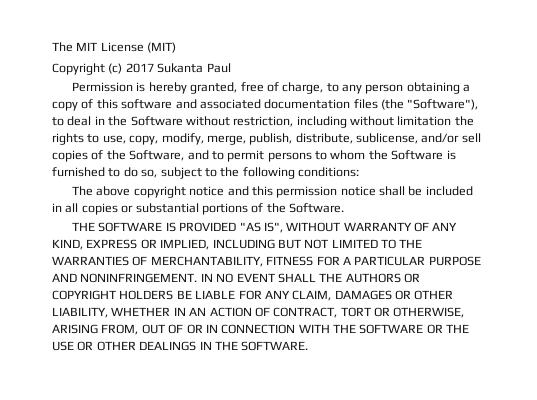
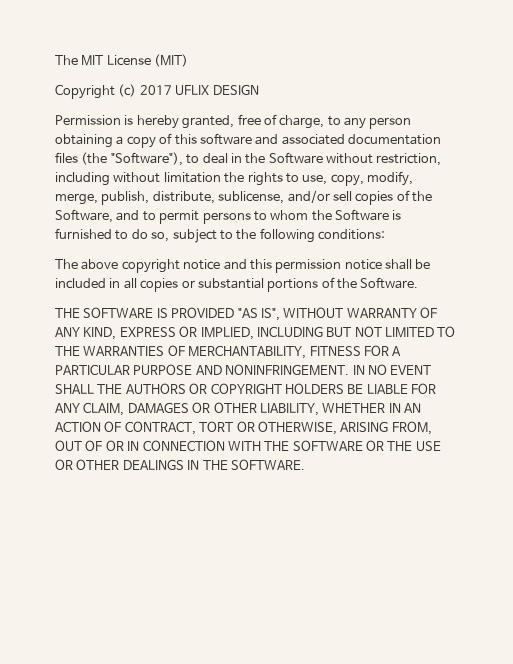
[157,63,231,73] Sukanta Paul -> [175,84,259,95] UFLIX DESIGN

